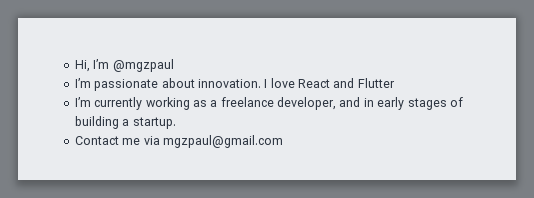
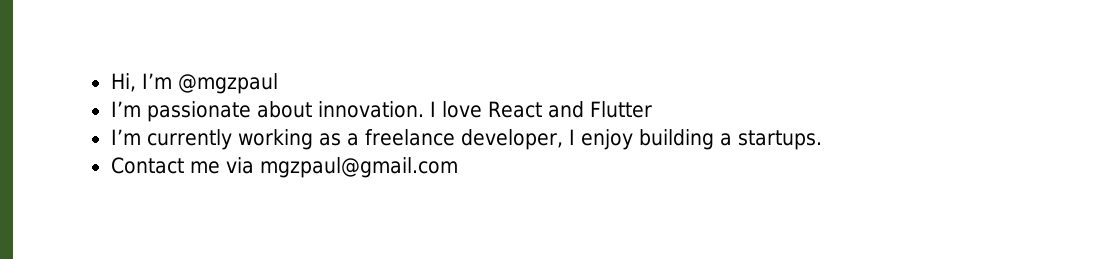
[339,97,463,110] and in early stages of -> [568,129,633,150] I enjoy
[132,117,176,129] startup. -> [737,130,822,150] startups.

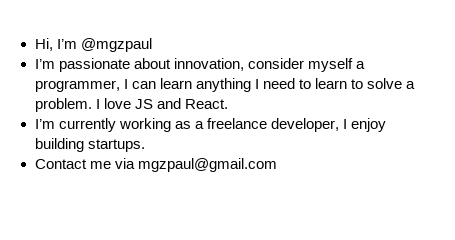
[317,101,652,118] innovation. I love React and Flutter -> [173,58,365,72] [34,78,416,92] [34,98,228,112] innovation, consider myself a programmer, I can learn anything I need to learn to solve a problem. I love JS and React.
[719,133,732,146] a -> (84, 145) none

